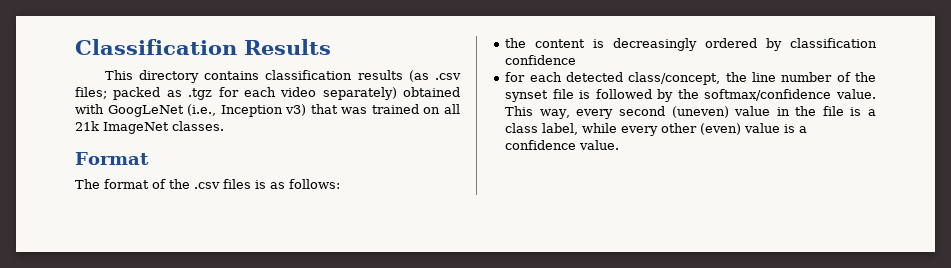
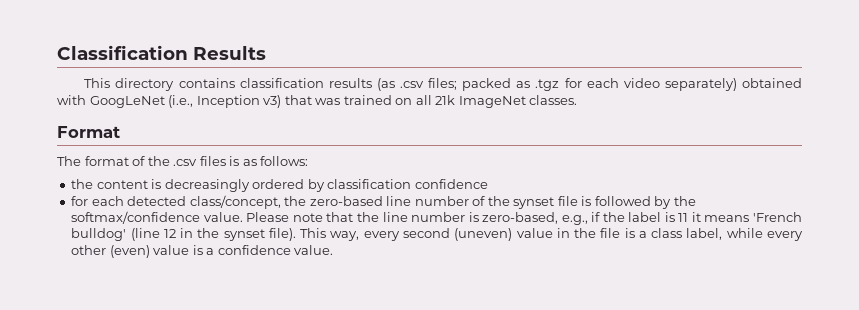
(747, 77) none -> [309,196,383,206] zero-based
(876, 94) none -> [246,212,802,225] [71,228,296,241] Please note that the line number is zero-based, e.g., if the label is 11 it means 'French bulldog' (line 12 in the synset file).

